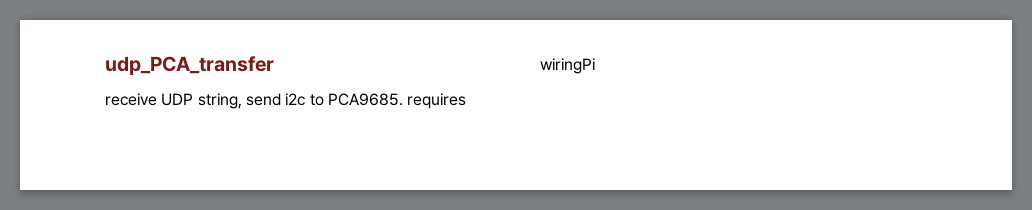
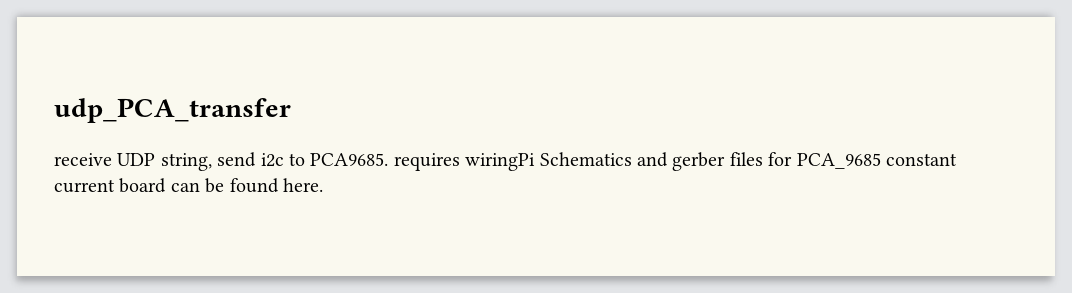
(595, 66) none -> [539,152,957,171] [54,178,323,193] Schematics and gerber files for PCA_9685 constant current board can be found here.

